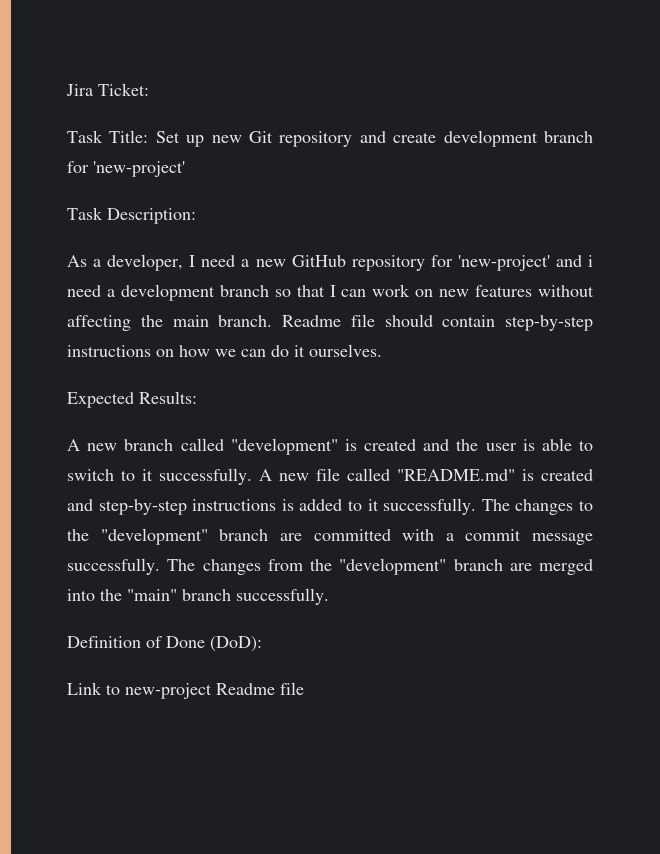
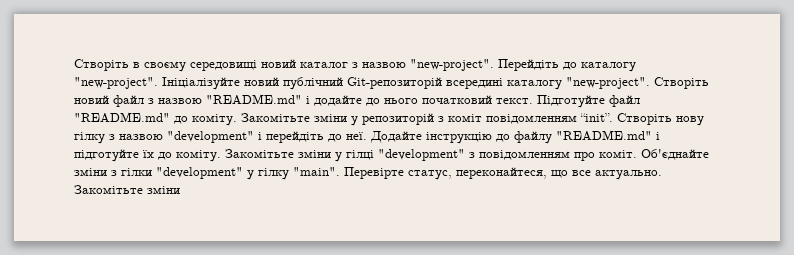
[66,83,149,96] [67,130,593,147] [67,161,185,177] [67,207,196,224] [67,254,593,271] [67,284,594,301] [67,314,593,331] [67,344,382,357] [67,391,197,408] [67,438,594,455] [67,468,593,485] [67,498,594,515] [67,528,593,545] [67,558,593,575] [67,588,329,605] [67,636,262,652] [67,682,304,699] Jira Ticket: // Task Title: Set up new Git repository and create development branch for 'new-project' // Task Description: // As a developer, I need a new GitHub repository for 'new-project' and i need a development branch so that I can work on new features without affecting the main branch. Readme file should contain step-by-step instructions on how we can do it ourselves. // Expected Results: // A new branch called "development" is created and the user is able to switch to it successfully. A new file called "README.md" is created and step-by-step instructions is added to it successfully. The changes to the "development" branch are committed with a commit message successfully. The changes from the "development" branch are merged into the "main" branch successfully. // Definition of Done (DoD): // Link to new-project Readme file -> [74,59,636,72] [74,77,709,90] [74,94,640,108] [74,112,704,126] [74,130,660,144] [74,149,709,162] [74,167,662,180] [74,185,180,194] Створіть в своєму середовищі новий каталог з назвою "new-project". Перейдіть до каталогу "new-project". Ініціалізуйте новий публічний Git-репозиторій всередині каталогу "new-project". Створіть новий файл з назвою "README.md" і додайте до нього початковий текст. Підготуйте файл "README.md" до коміту. Закомітьте зміни у репозиторій з коміт повідомленням “init”. Створіть нову гілку з назвою "development" і перейдіть до неї. Додайте інструкцію до файлу "README.md" і підготуйте їх до коміту. Закомітьте зміни у гілці "development" з повідомленням про коміт. Об'єднайте зміни з гілки "development" у гілку "main". Перевірте статус, переконайтеся, що все актуально. Закомітьте зміни

